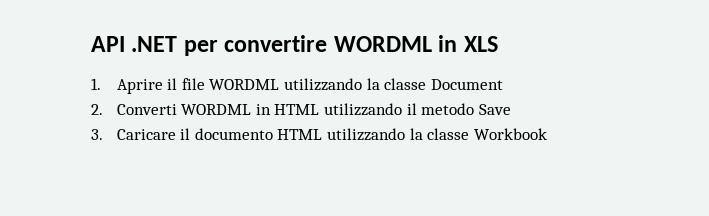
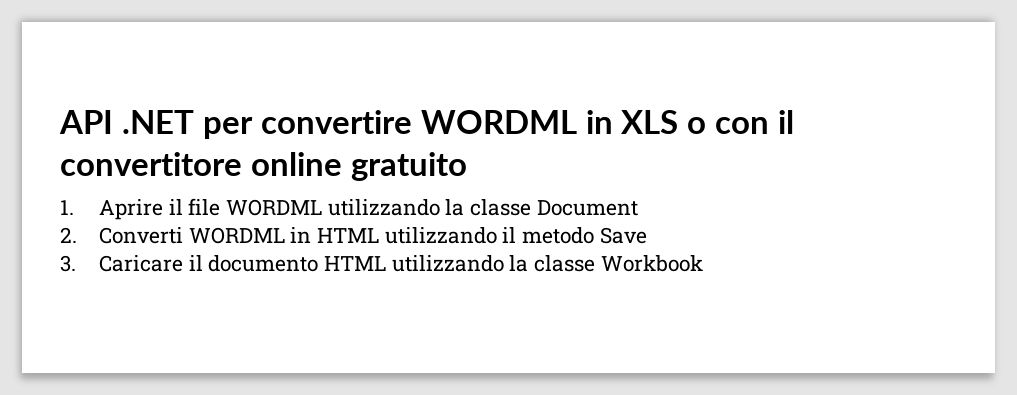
(498, 44) none -> [687,110,795,134] [60,152,467,181] o con il convertitore online gratuito

